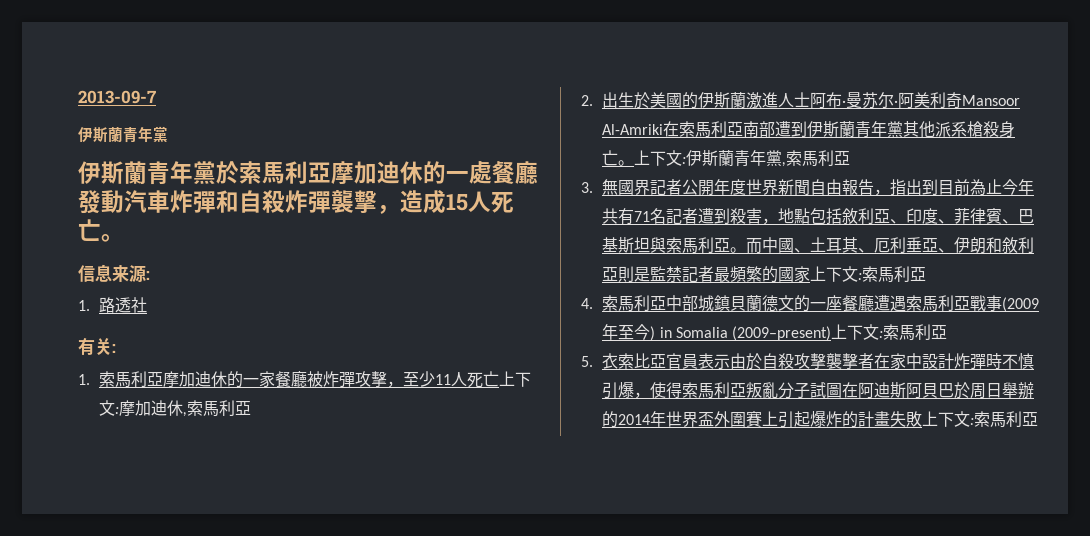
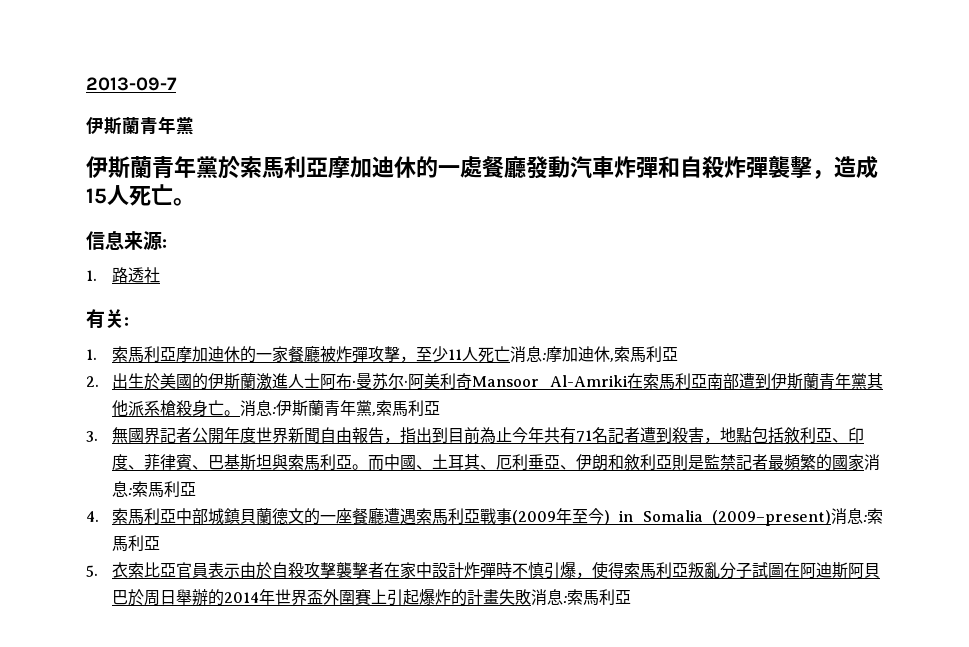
[499,371,532,387] [99,400,116,416] 上下文 -> [510,346,543,363] 消息
[634,150,683,166] 上下文 -> [240,400,273,417] 消息
[810,266,859,282] 上下文 -> [864,454,881,471] [112,481,129,497] 消息
[831,324,880,340] 上下文 -> [830,508,863,525] 消息
[922,411,971,427] 上下文 -> [531,589,564,606] 消息

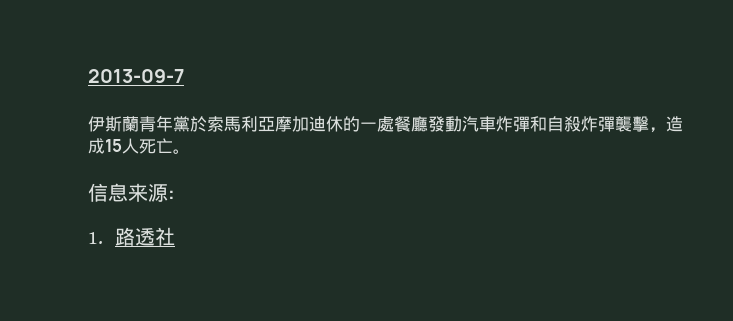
[86,156,218,179] // 伊斯蘭青年黨 -> (190, 124) none
[86,309,129,328] [86,346,679,363] [86,373,883,390] [112,400,441,417] [86,427,865,444] [112,454,881,471] [112,481,197,498] [86,508,883,526] [112,535,161,552] [86,562,881,579] [112,589,632,606] // 有关: // 1.索馬利亞摩加迪休的一家餐廳被炸彈攻擊，至少11人死亡消息:摩加迪休,索馬利亞 // 2.出生於美國的伊斯蘭激進人士阿布·曼苏尔·阿美利奇Mansoor Al-Amriki在索馬利亞南部遭到伊斯蘭青年黨其他派系槍殺身亡。消息:伊斯蘭青年黨,索馬利亞 // 3.無國界記者公開年度世界新聞自由報告，指出到目前為止今年共有71名記者遭到殺害，地點包括敘利亞、印度、菲律賓、巴基斯坦與索馬利亞。而中國、土耳其、厄利垂亞、伊朗和敘利亞則是監禁記者最頻繁的國家消息:索馬利亞 // 4.索馬利亞中部城鎮貝蘭德文的一座餐廳遭遇索馬利亞戰事(2009年至今) in Somalia (2009–present)消息:索馬利亞 // 5.衣索比亞官員表示由於自殺攻擊襲擊者在家中設計炸彈時不慎引爆，使得索馬利亞叛亂分子試圖在阿迪斯阿貝巴於周日舉辦的2014年世界盃外圍賽上引起爆炸的計畫失敗消息:索馬利亞 -> (175, 236) none

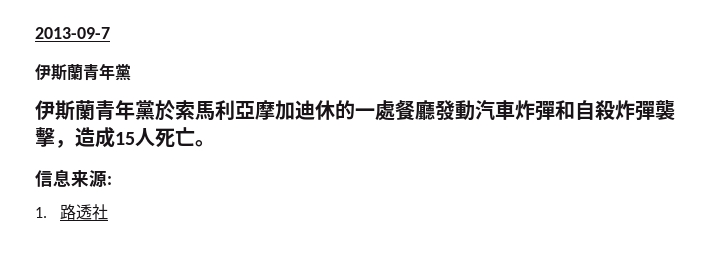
(190, 124) none -> [35,100,155,120] // 伊斯蘭青年黨

